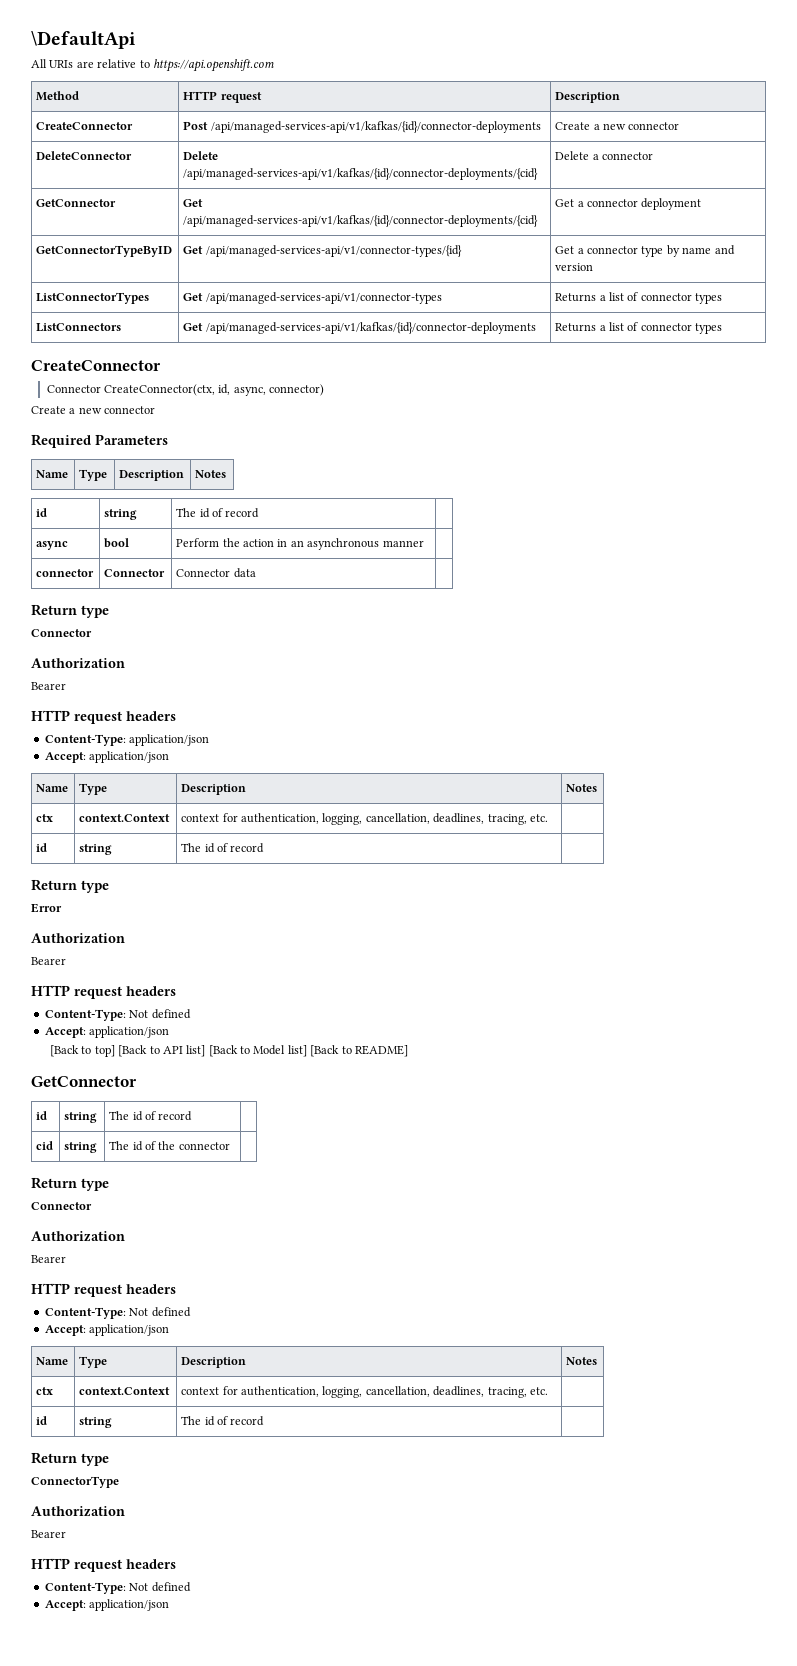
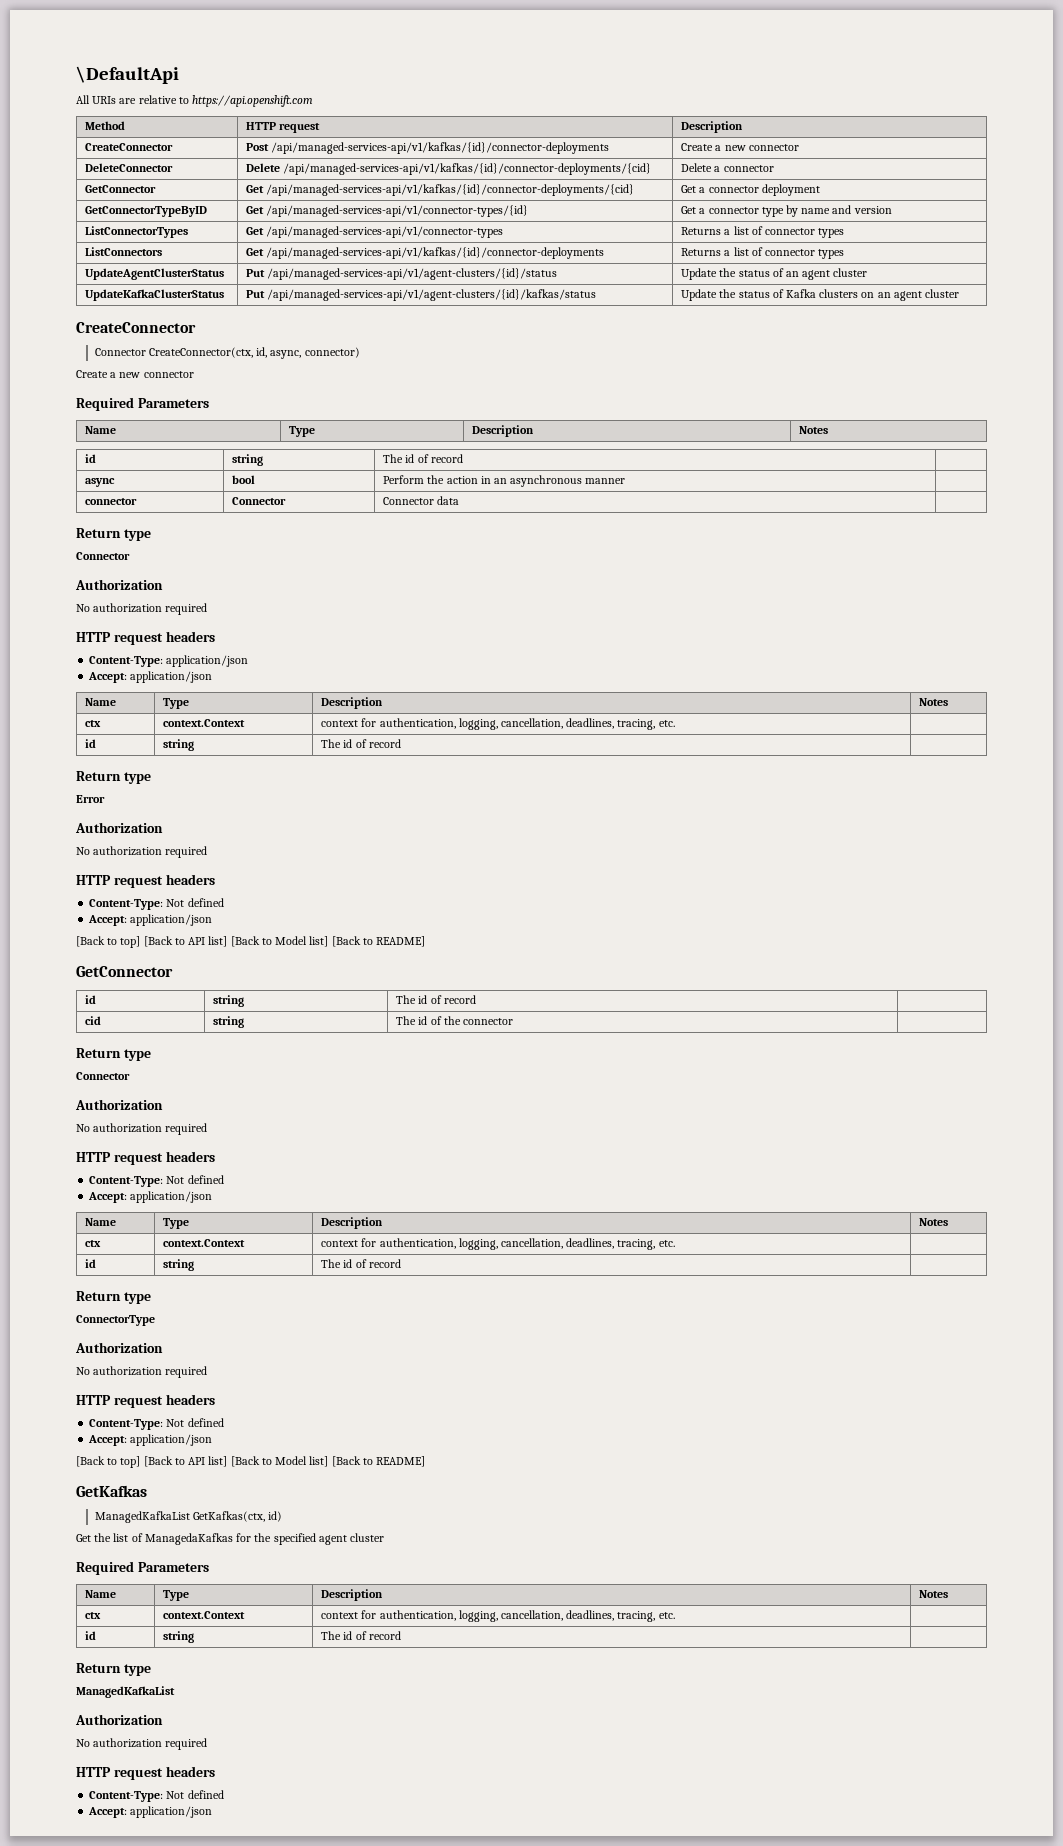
(723, 328) none -> [85,268,225,280] [246,268,558,280] [681,268,868,280] [85,289,225,301] [246,289,597,301] [681,289,960,301] // UpdateAgentClusterStatus | Put /api/managed-services-api/v1/agent-clusters/{id}/status | Update the status of an agent cluster // UpdateKafkaClusterStatus | Put /api/managed-services-api/v1/agent-clusters/{id}/kafkas/status | Update the status of Kafka clusters on an agent cluster
[31,682,66,690] Bearer -> [76,603,208,615] No authorization required
[31,957,66,965] Bearer -> [76,846,208,858] No authorization required
[31,1255,66,1263] Bearer -> [76,1123,208,1135] No authorization required
[31,1530,66,1538] [31,1558,176,1572] [44,1582,191,1594] [44,1599,170,1611] Bearer // HTTP request headers // Content-Type: Not defined // Accept: application/json -> [76,1366,208,1378] [76,1394,215,1408] [89,1418,224,1430] [88,1434,213,1446] [76,1456,426,1468] [76,1485,147,1497] [94,1511,283,1523] [76,1533,385,1545] [76,1561,209,1575] [85,1590,117,1598] [163,1590,190,1601] [321,1589,384,1601] [919,1590,949,1598] [85,1612,102,1619] [163,1611,246,1619] [321,1610,675,1622] [85,1631,97,1640] [163,1631,195,1643] [321,1631,401,1640] [76,1663,151,1676] [76,1686,175,1698] [75,1714,163,1725] [76,1738,208,1750] [76,1766,215,1780] [89,1790,224,1802] [88,1806,213,1818] No authorization required // HTTP request headers // Content-Type: Not defined // Accept: application/json // [Back to top] [Back to API list] [Back to Model list] [Back to README] // GetKafkas // ManagedKafkaList GetKafkas(ctx, id) // Get the list of ManagedaKafkas for the specified agent cluster // Required Parameters // Name | Type | Description | Notes // ctx | context.Context | context for authentication, logging, cancellation, deadlines, tracing, etc. | // id | string | The id of record | // Return type // ManagedKafkaList // Authorization // No authorization required // HTTP request headers // Content-Type: Not defined // Accept: application/json

